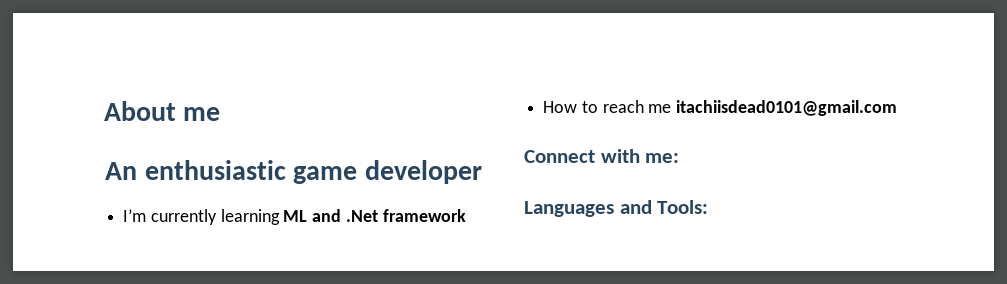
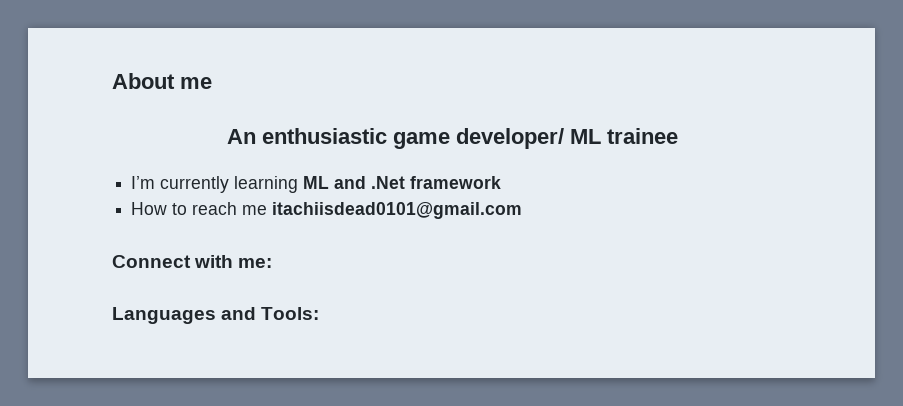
[364,160,482,184] developer -> [456,128,678,149] developer/ ML trainee

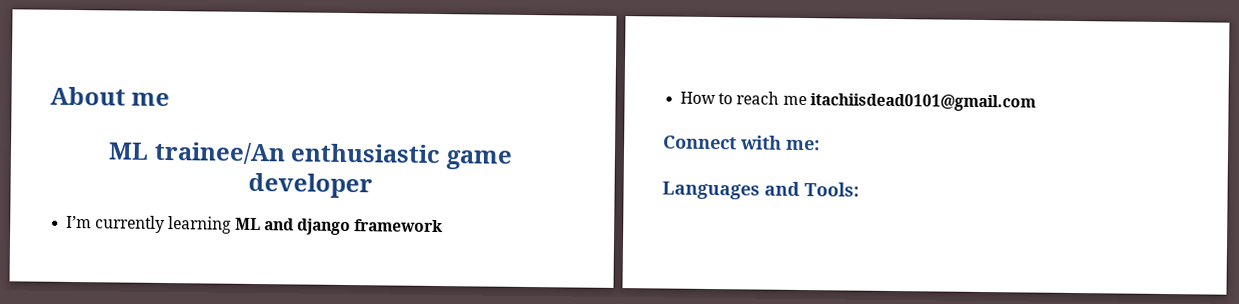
[227,128,678,149] An enthusiastic game developer/ ML trainee -> [108,141,513,170] [247,172,373,199] ML trainee/An enthusiastic game developer
[371,176,406,189] .Net -> [296,218,351,236] django

